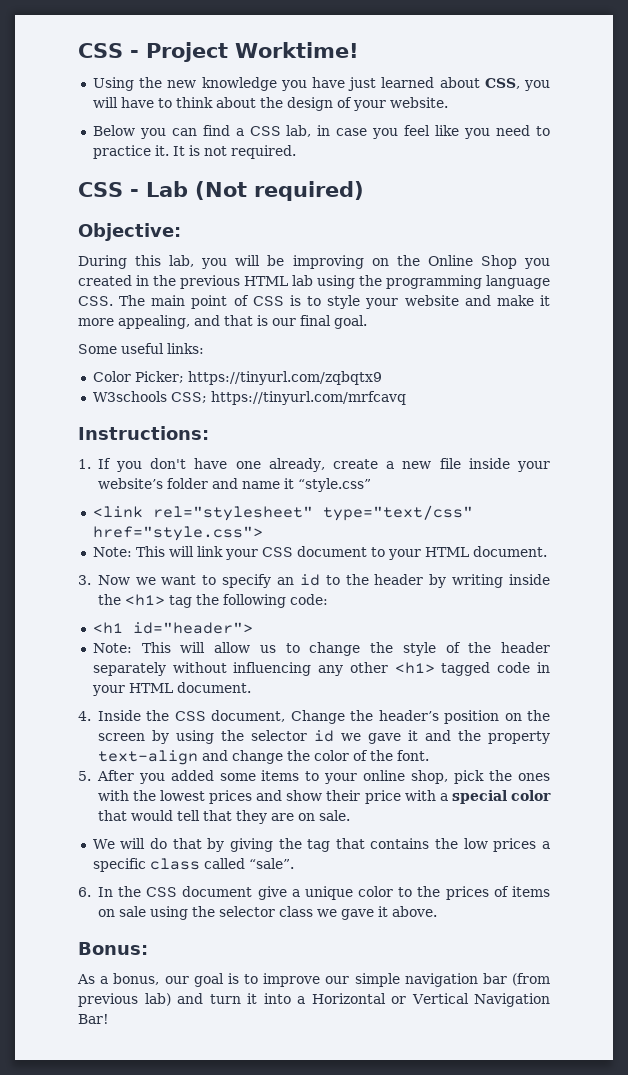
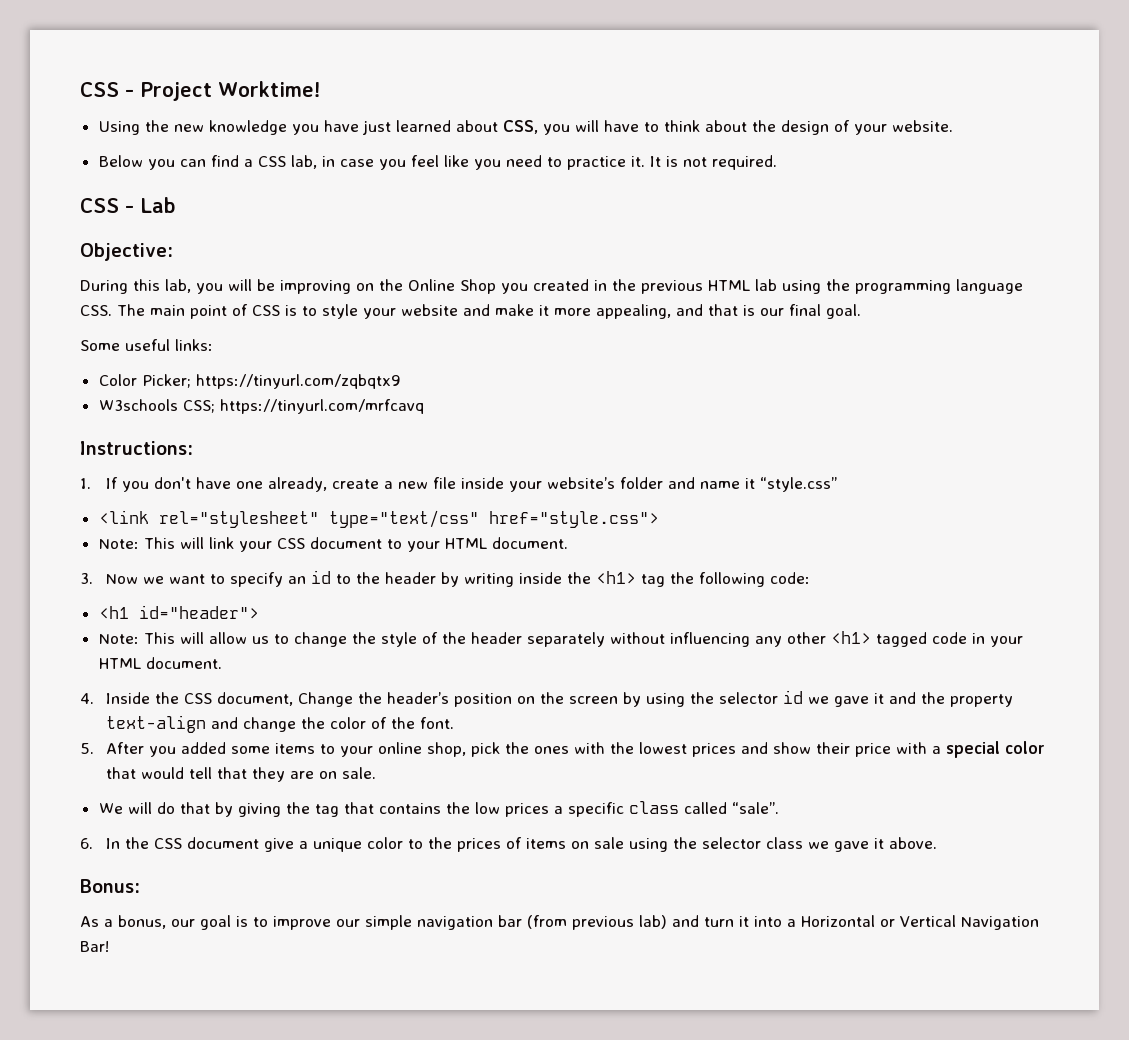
[194,181,364,201] (Not required) -> (176, 205) none

